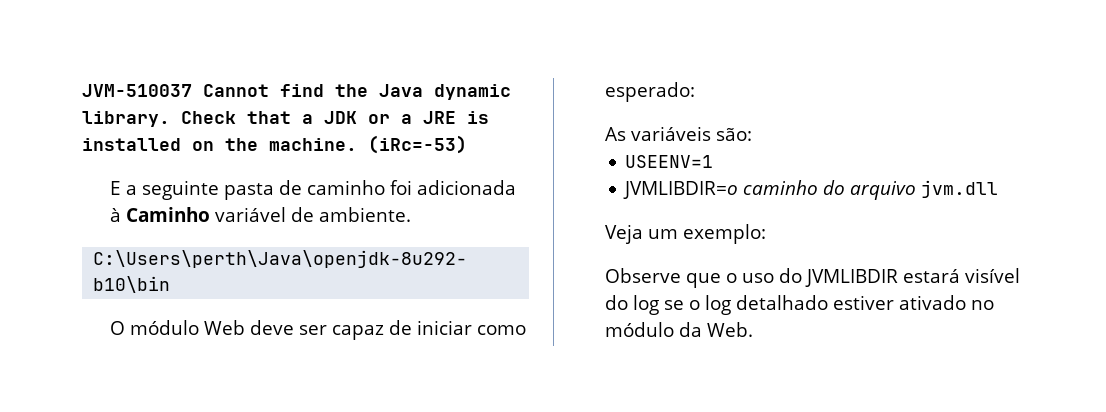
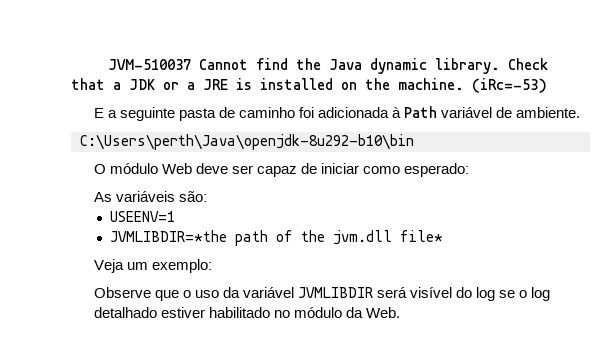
[125,207,210,222] Caminho -> [404,106,438,118] Path
[623,180,917,200] JVMLIBDIR=o caminho do arquivo -> [110,230,326,246] JVMLIBDIR=*the path of the
(999, 189) none -> [400,230,444,242] file*
[778,268,960,287] do JVMLIBDIR estará -> [223,287,408,298] da variável JVMLIBDIR será
[898,295,966,310] ativado -> [208,307,270,318] habilitado

